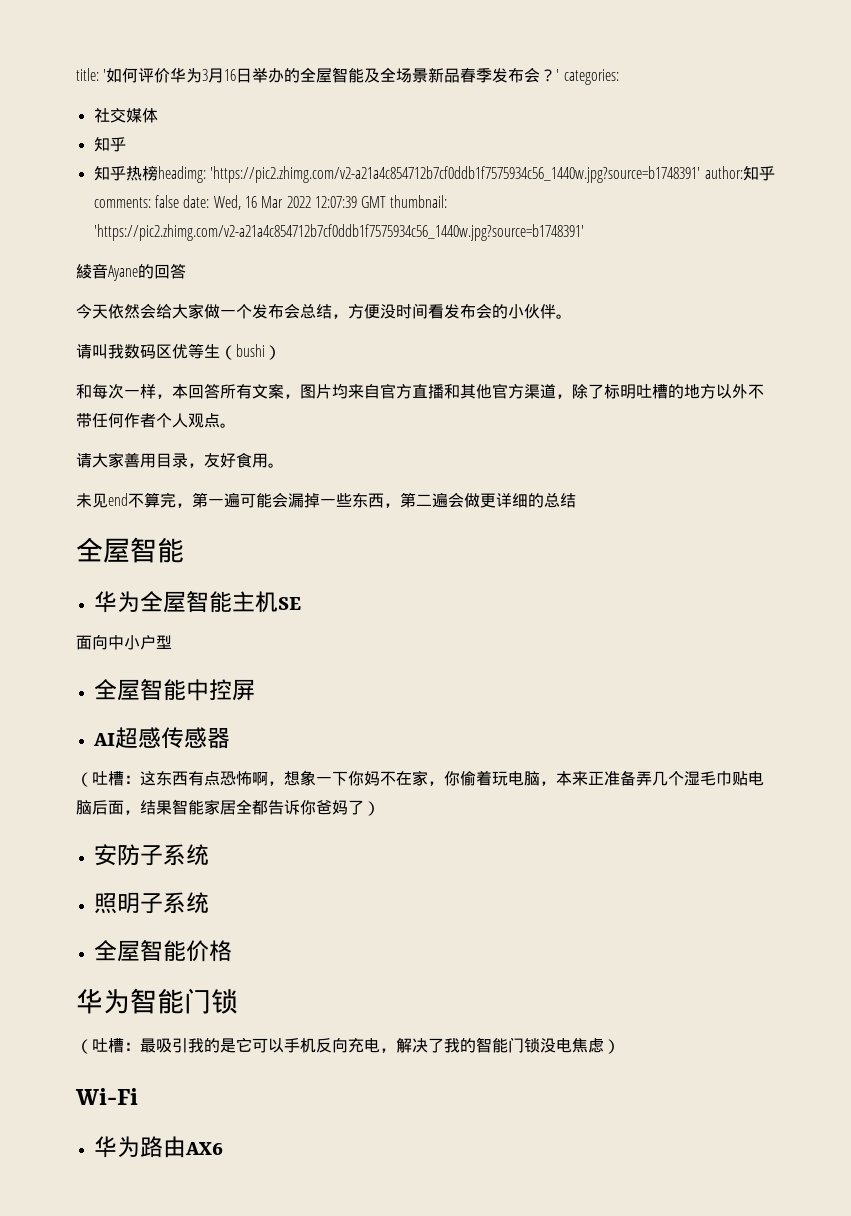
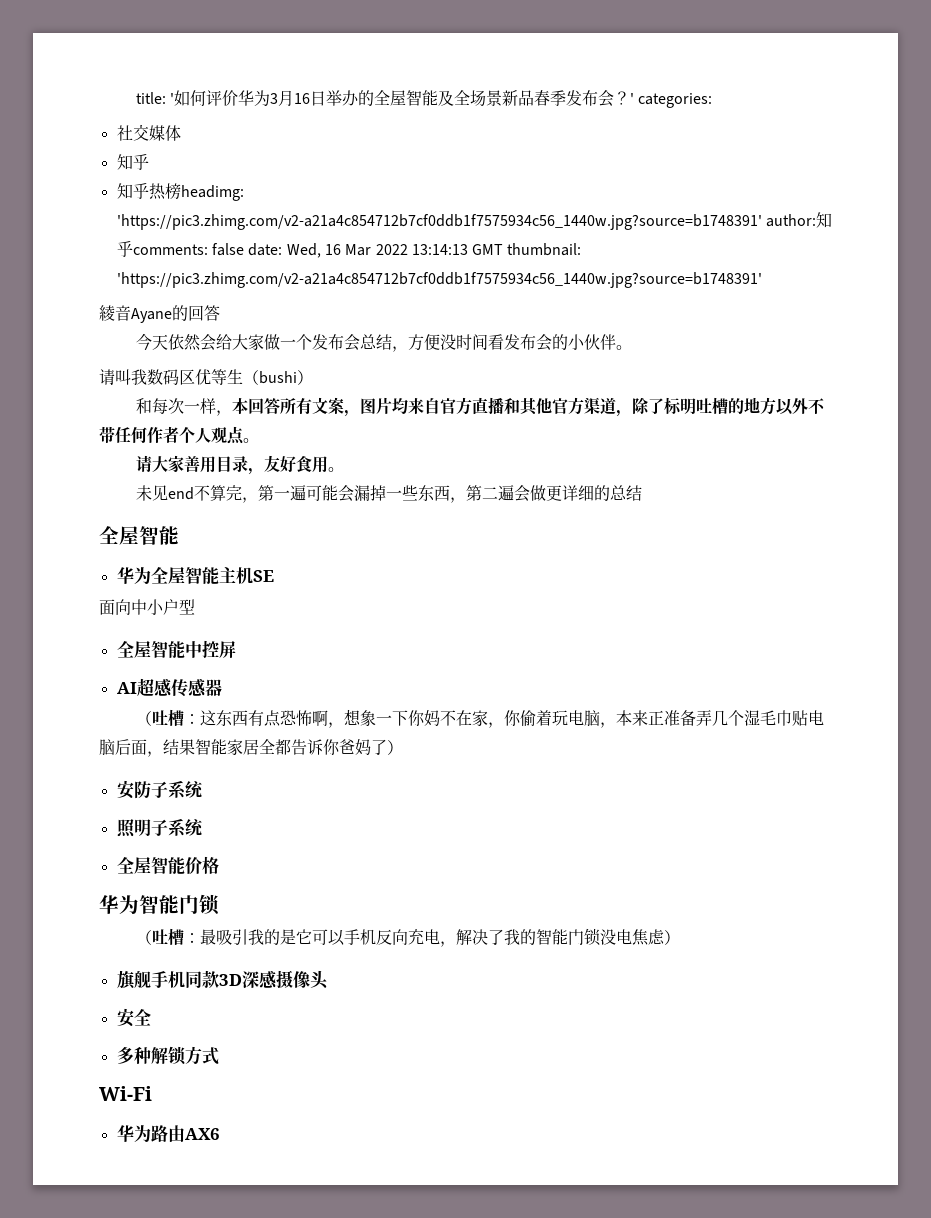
[210,166,701,183] 'https://pic2.zhimg.com/v2-a21a4c854712b7cf0ddb1f7575934c56_1440w.jpg?source=b1748391' -> [116,214,762,230] 'https://pic3.zhimg.com/v2-a21a4c854712b7cf0ddb1f7575934c56_1440w.jpg?source=b1748391'
[314,196,357,208] 12:07:39 -> [411,244,468,255] 13:14:13
[93,224,584,241] 'https://pic2.zhimg.com/v2-a21a4c854712b7cf0ddb1f7575934c56_1440w.jpg?source=b1748391' -> [116,272,762,288] 'https://pic3.zhimg.com/v2-a21a4c854712b7cf0ddb1f7575934c56_1440w.jpg?source=b1748391'
(620, 1046) none -> [116,970,329,989] [116,1008,151,1027] [116,1046,219,1065] // 旗舰手机同款3D深感摄像头 // 安全 // 多种解锁方式

